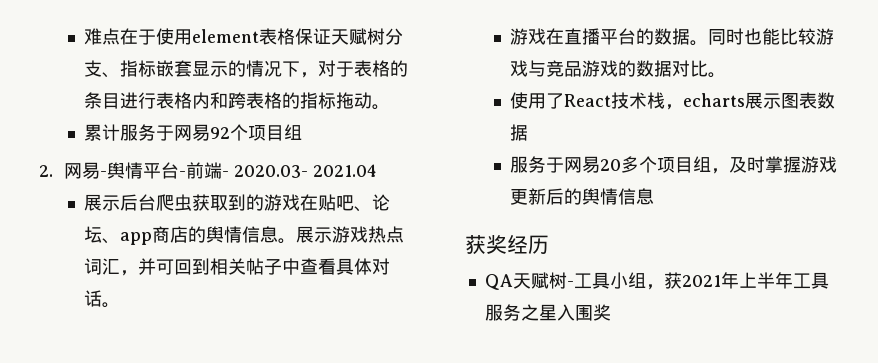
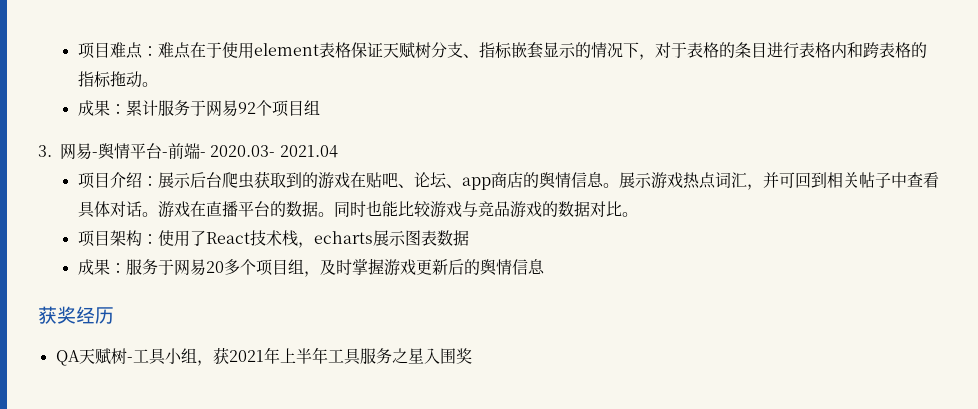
(84, 36) none -> [77,42,158,59] 项目难点：
(391, 107) none -> [77,100,126,116] 成果：
[39,165,53,177] 2. -> [38,145,52,157] 3.
(378, 170) none -> [77,172,158,189] 项目介绍：
(121, 305) // -> (158, 214) none
(727, 75) none -> [77,230,158,247] 项目架构：
(529, 132) none -> [77,259,126,275] 成果：

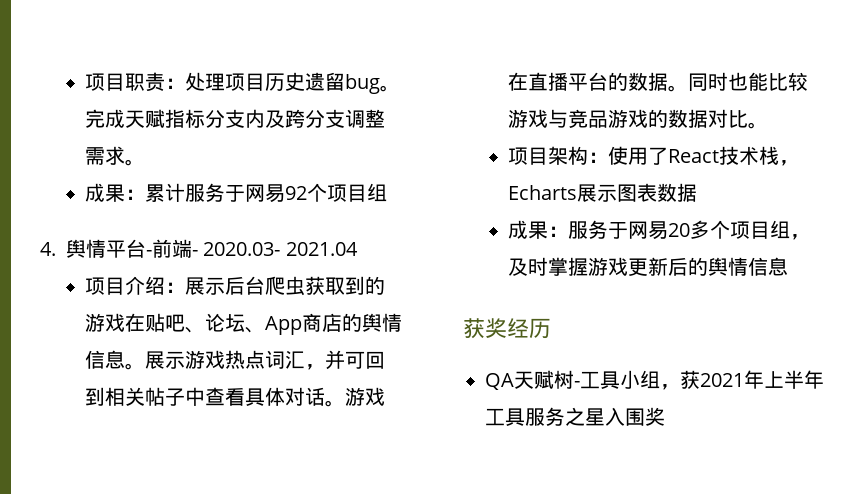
[77,42,927,60] [77,71,142,88] 项目难点：难点在于使用element表格保证天赋树分支、指标嵌套显示的情况下，对于表格的条目进行表格内和跨表格的指标拖动 -> [85,72,401,94] [85,109,386,128] [85,146,126,165] 项目职责：处理项目历史遗留bug。完成天赋指标分支内及跨分支调整需求
[38,143,99,160] 3.网易- -> [40,242,56,256] 4.
[461,177,491,190] app -> [265,316,303,335] App
[313,231,373,244] echarts -> [508,185,578,200] Echarts

